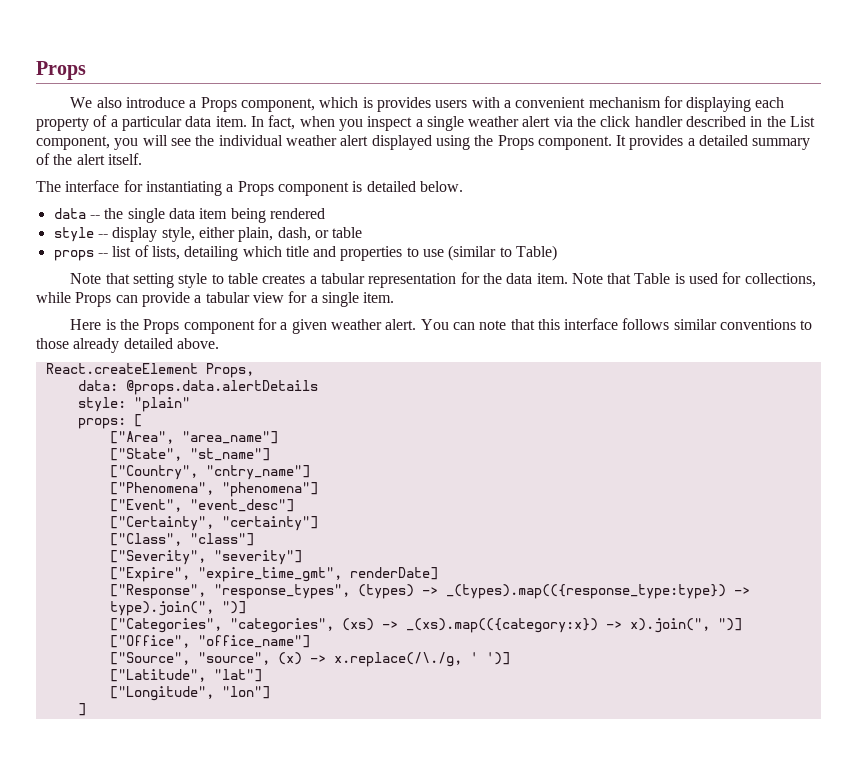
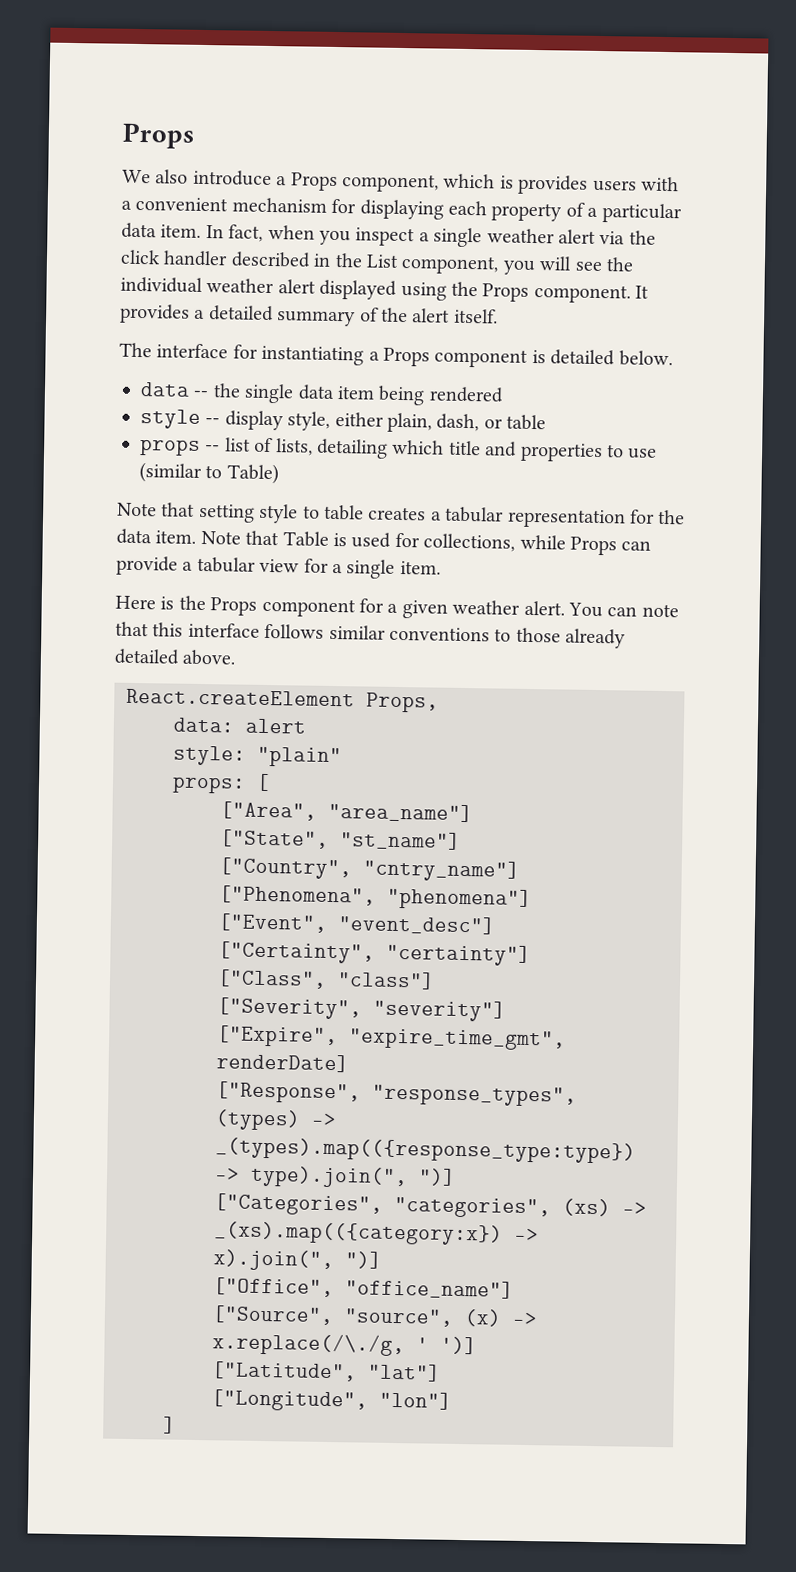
[125,380,318,395] @props.data.alertDetails -> [245,718,306,734] alert

